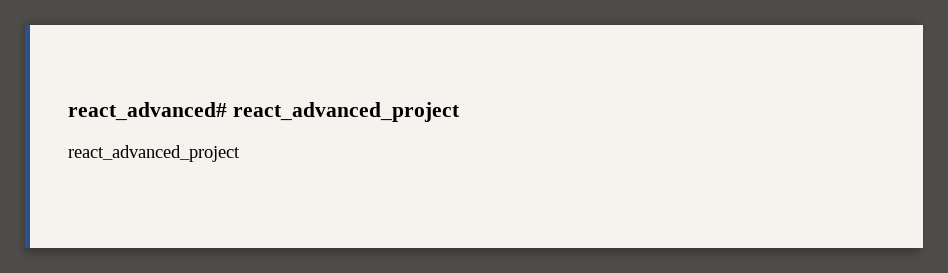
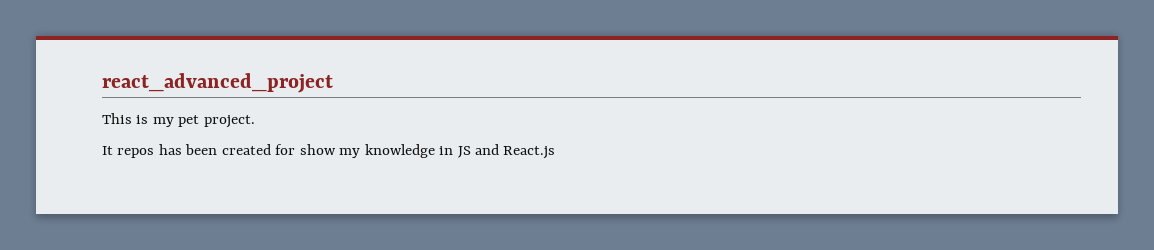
[68,102,227,121] react_advanced# -> (102, 83) none
[68,145,240,162] react_advanced_project -> [102,113,255,128] [102,144,556,159] This is my pet project. // It repos has been created for show my knowledge in JS and React.js

